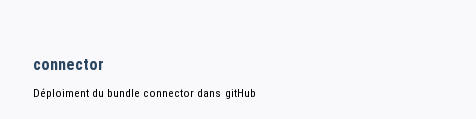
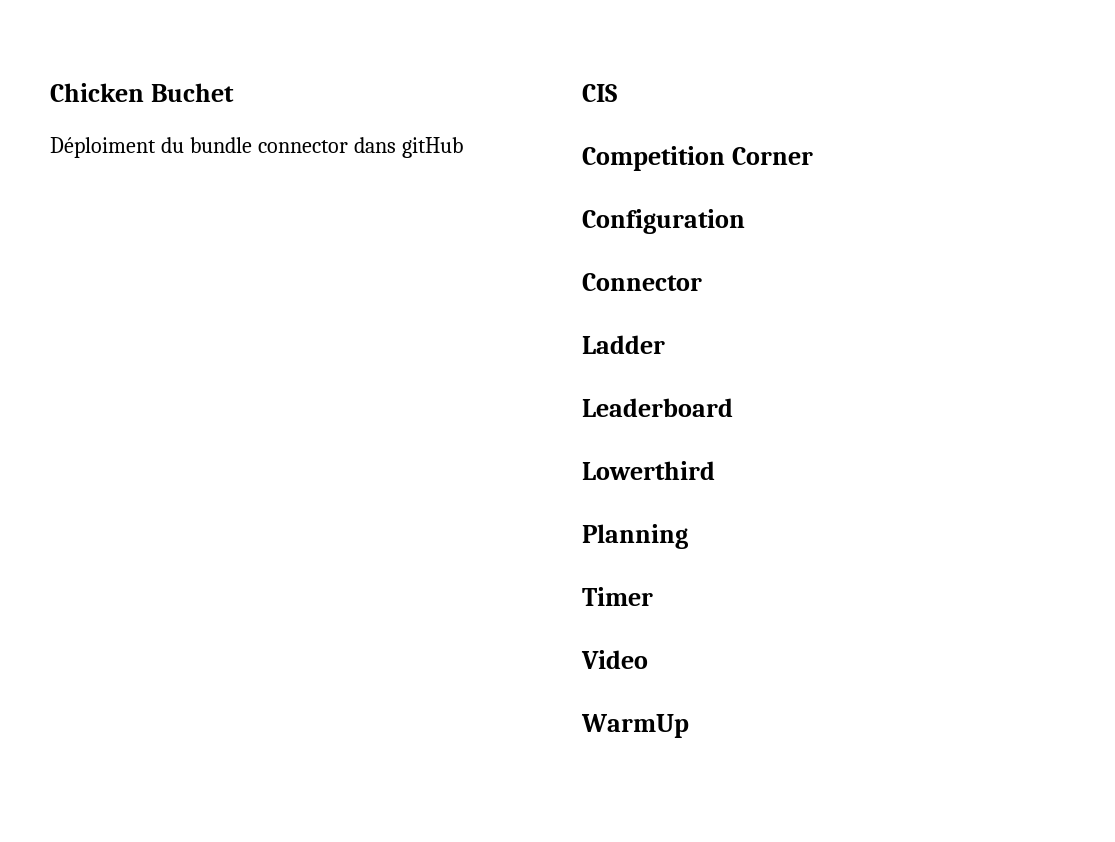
[33,59,104,70] connector -> [50,83,234,102] Chicken Buchet
(256, 94) none -> [582,84,617,102] [582,146,813,171] [582,209,745,234] [582,273,702,291] [582,335,665,354] [582,398,733,417] [582,461,715,480] [582,524,688,549] [582,587,653,606] [581,650,648,669] [581,714,689,738] // CIS // Competition Corner // Configuration // Connector // Ladder // Leaderboard // Lowerthird // Planning // Timer // Video // WarmUp

